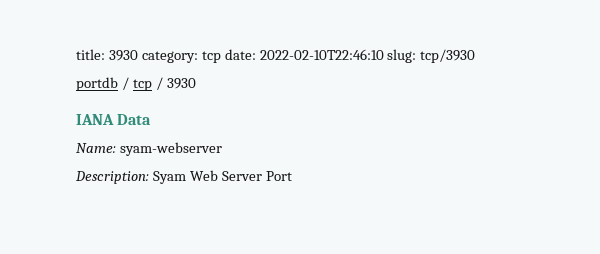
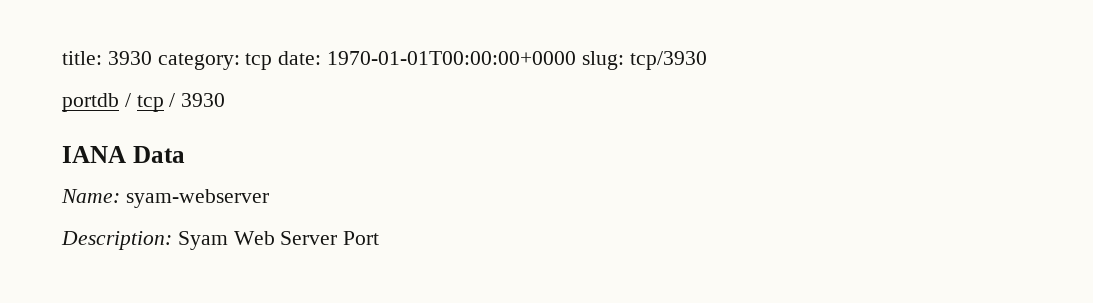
[259,49,384,60] 2022-02-10T22:46:10 -> [327,51,577,65] 1970-01-01T00:00:00+0000

